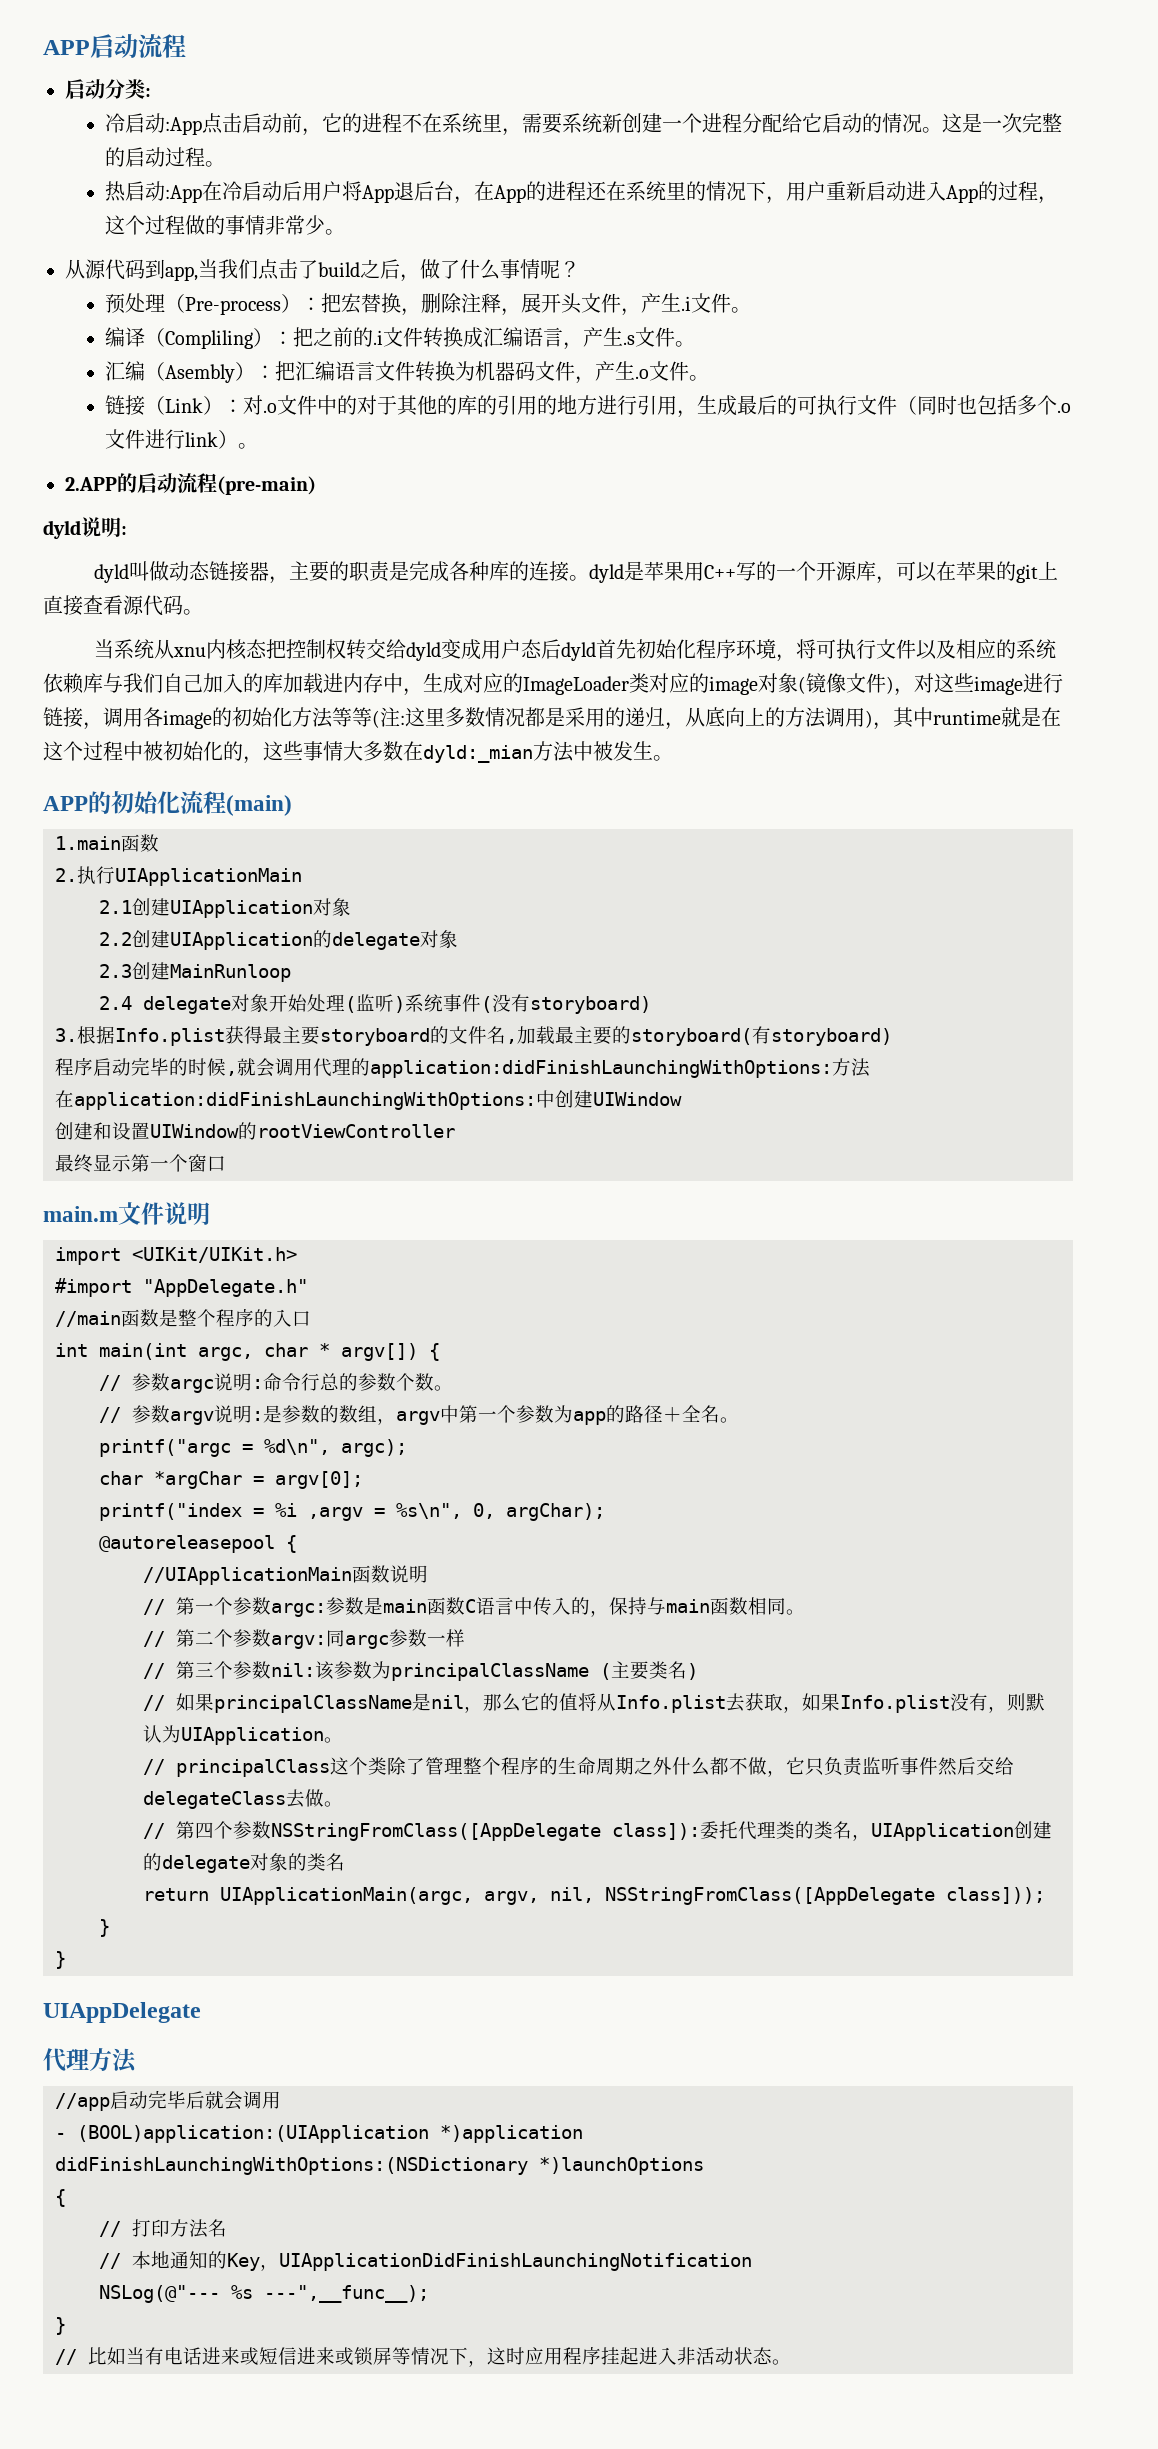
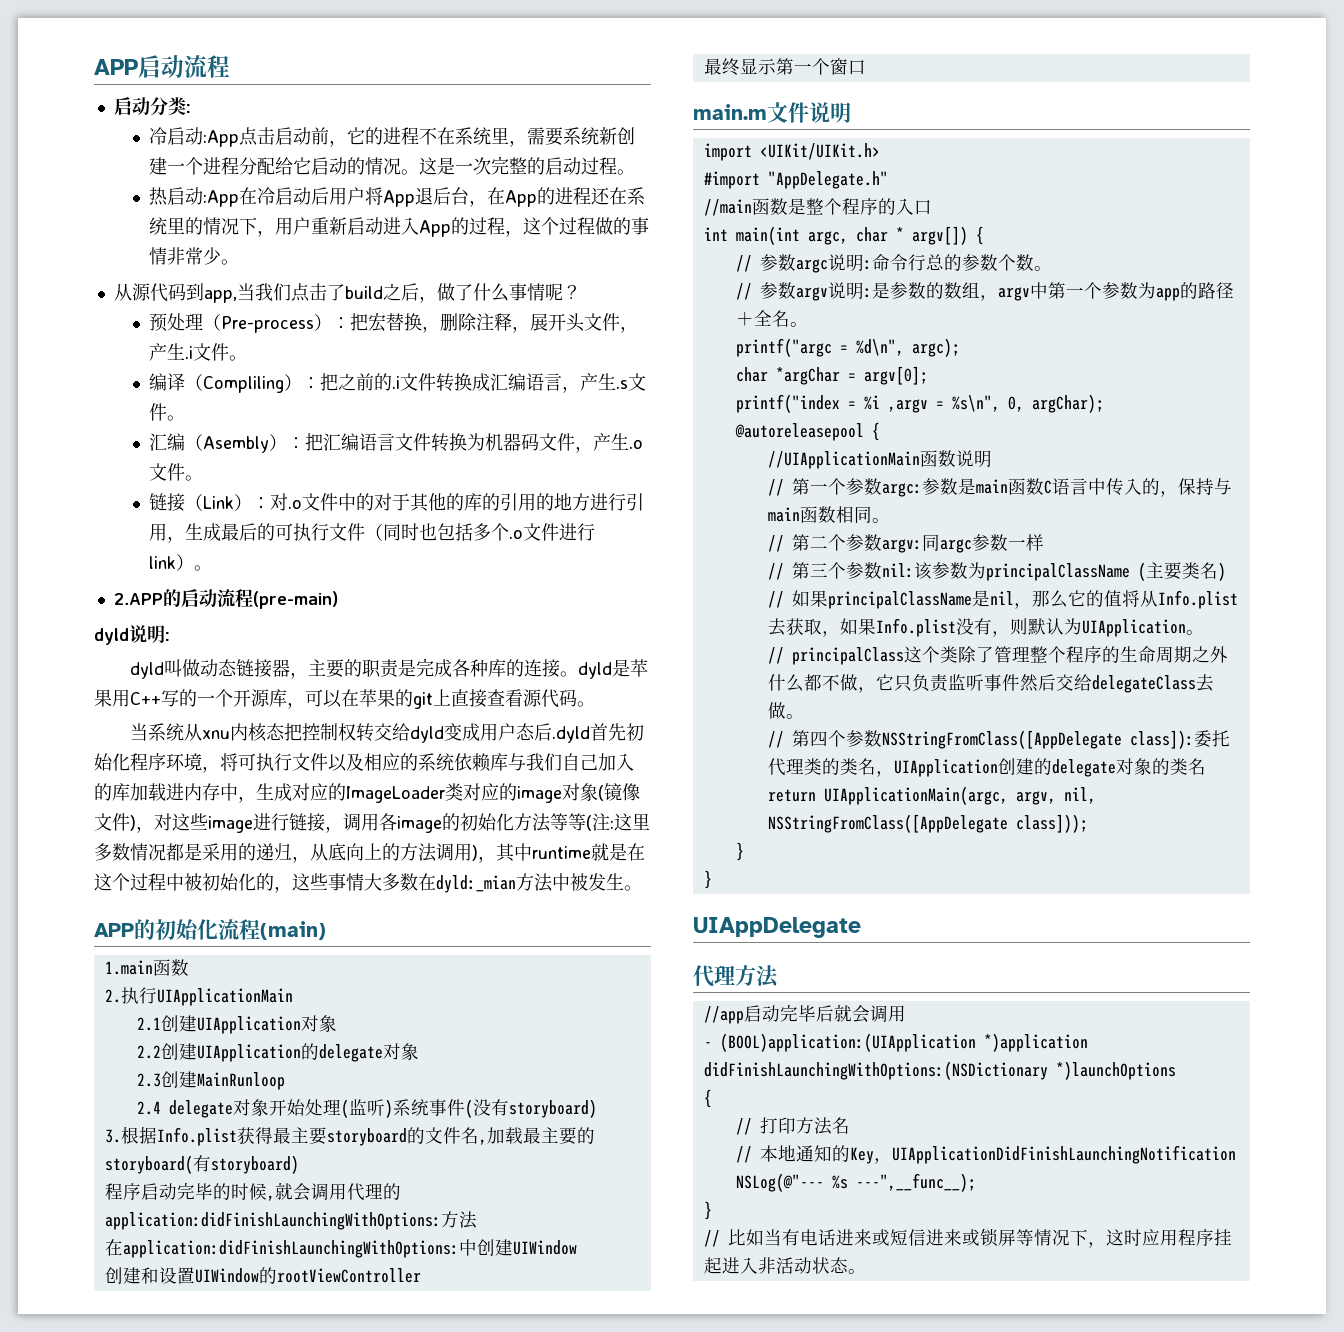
[560,642,596,661] dyld -> [551,726,590,743] .dyld

